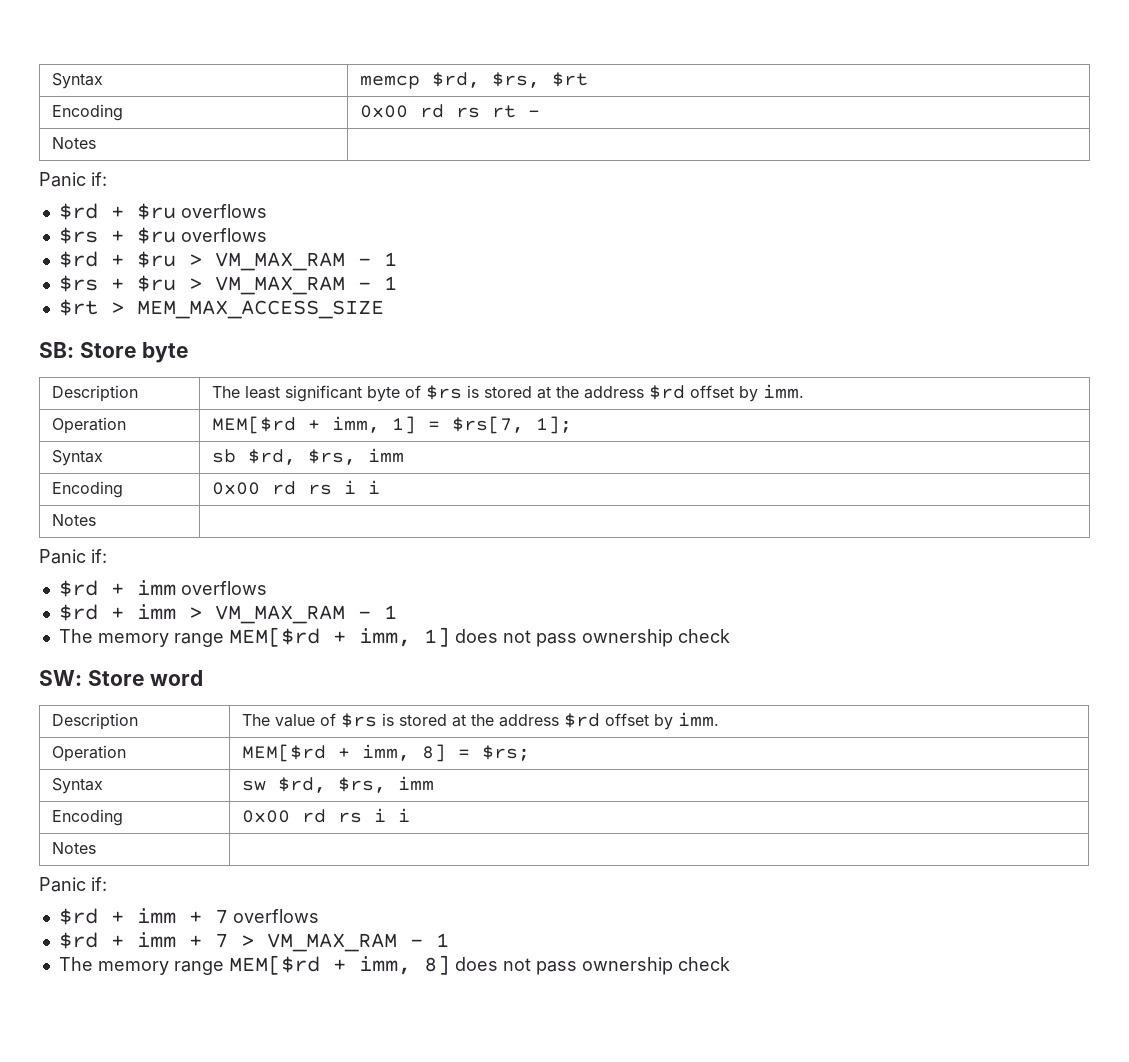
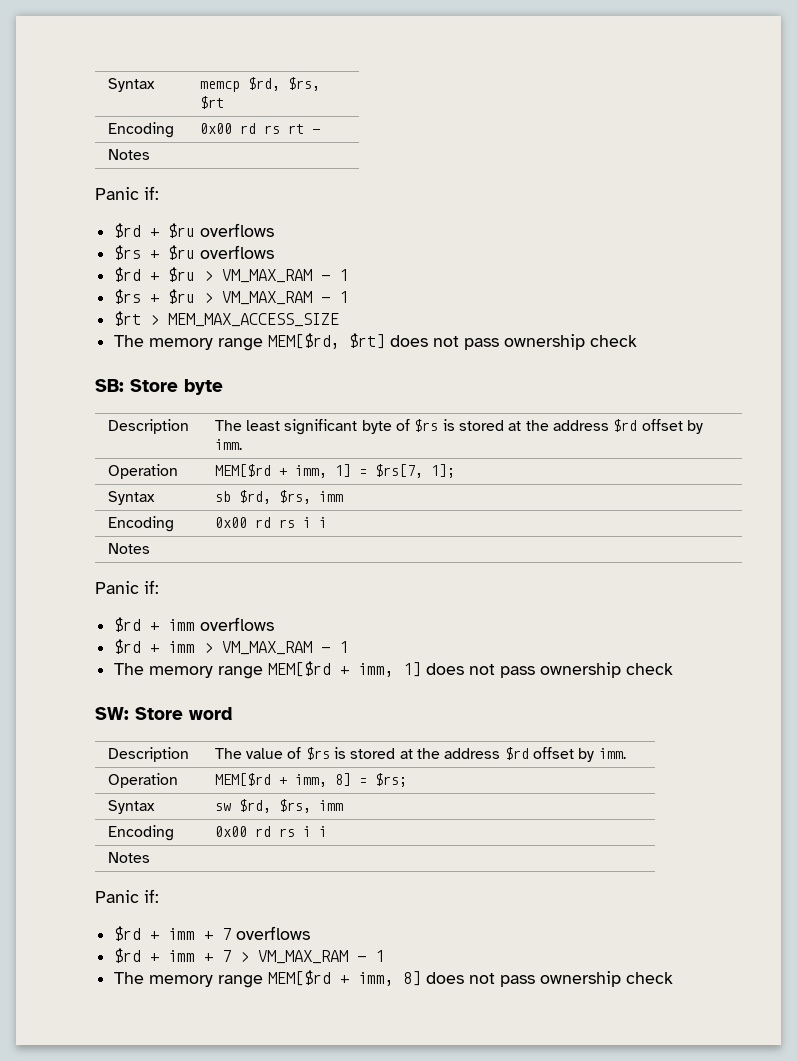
(384, 309) none -> [114,333,638,351] // The memory range MEM[$rd, $rt] does not pass ownership check

